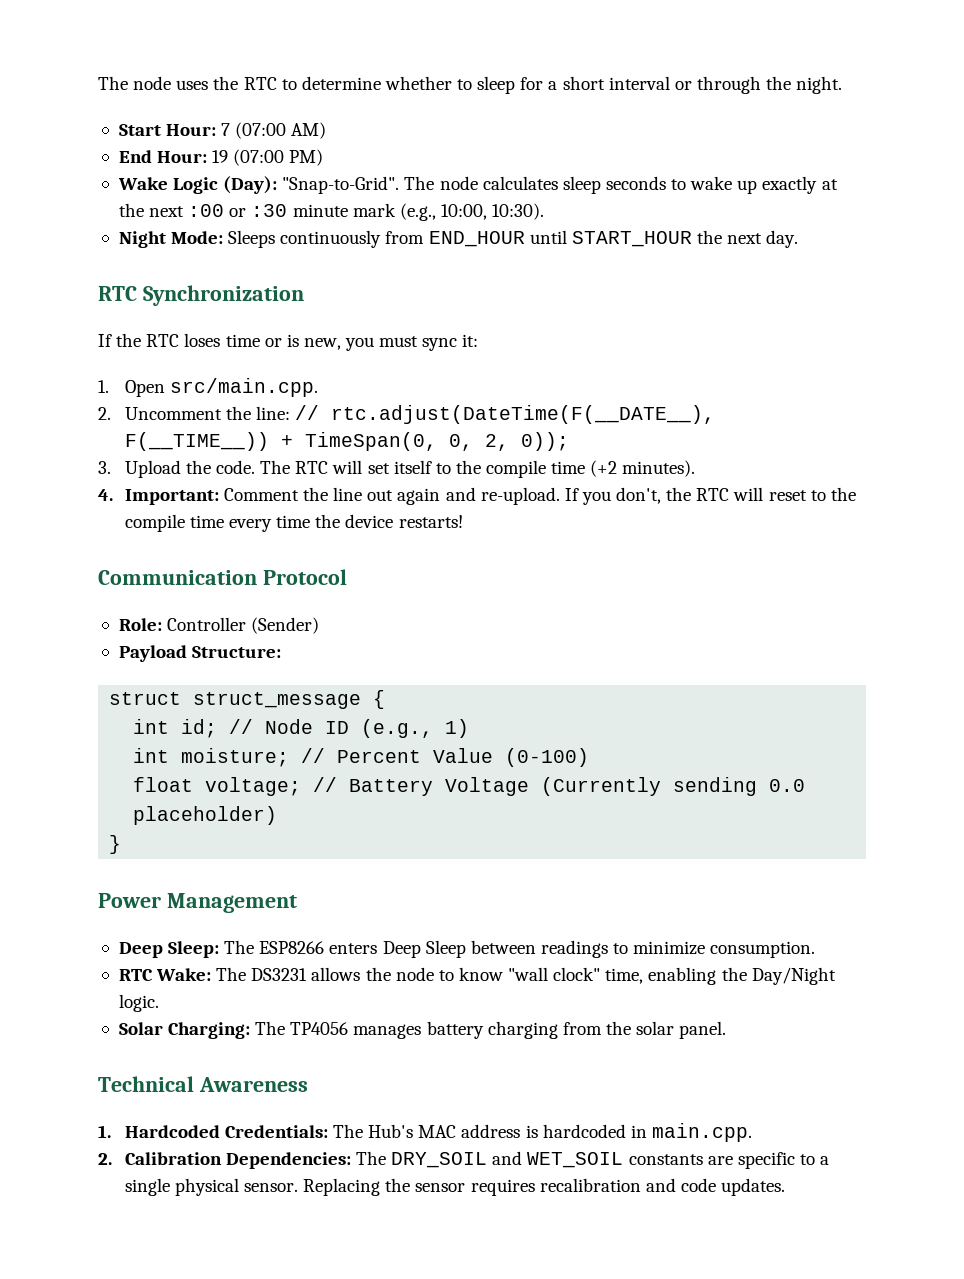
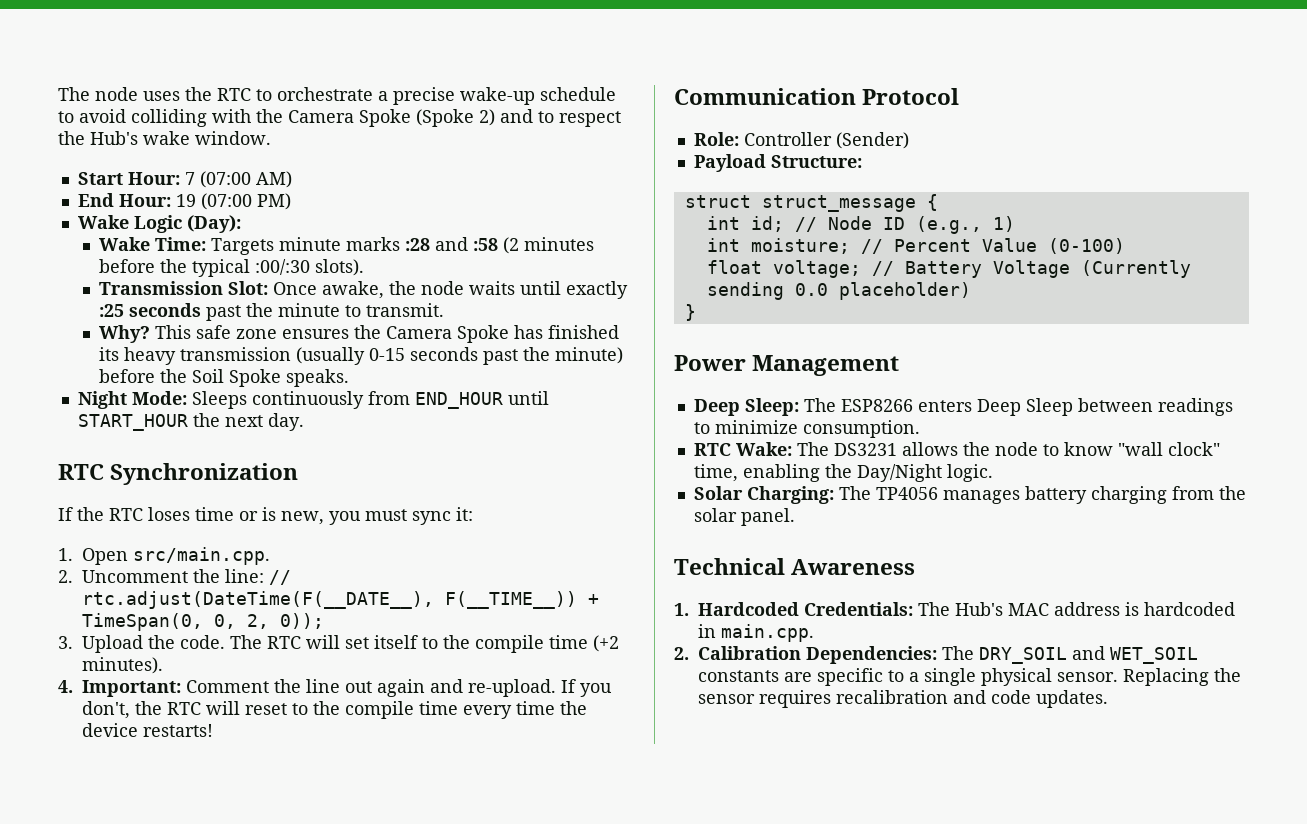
[301,76,843,94] determine whether to sleep for a short interval or through the night. -> [277,87,616,105] [58,109,621,127] [58,131,271,145] orchestrate a precise wake-up schedule to avoid colliding with the Camera Spoke (Spoke 2) and to respect the Hub's wake window.
[282,176,838,194] [118,203,545,221] "Snap-to-Grid". The node calculates sleep seconds to wake up exactly at the next :00 or :30 minute mark (e.g., 10:00, 10:30). -> [98,237,594,255] [98,259,364,277] [98,281,628,299] [98,303,444,321] [98,325,619,343] [98,347,623,365] [98,369,349,387] // Wake Time: Targets minute marks :28 and :58 (2 minutes before the typical :00/:30 slots). // Transmission Slot: Once awake, the node waits until exactly :25 seconds past the minute to transmit. // Why? This safe zone ensures the Camera Spoke has finished its heavy transmission (usually 0-15 seconds past the minute) before the Soil Spoke speaks.

